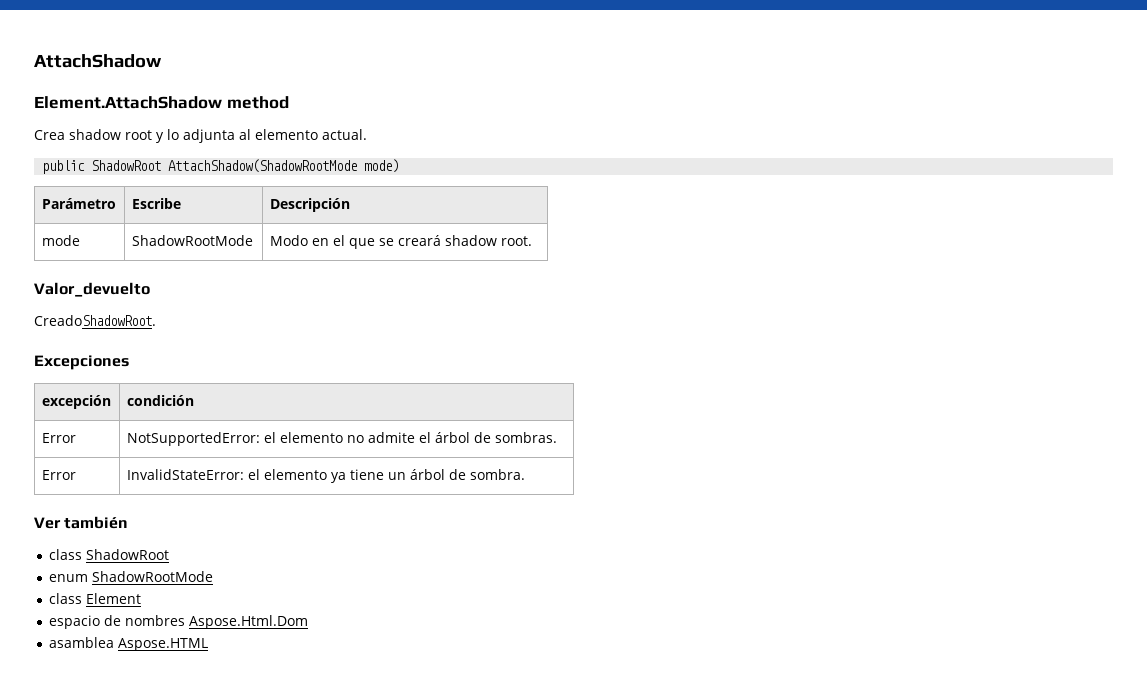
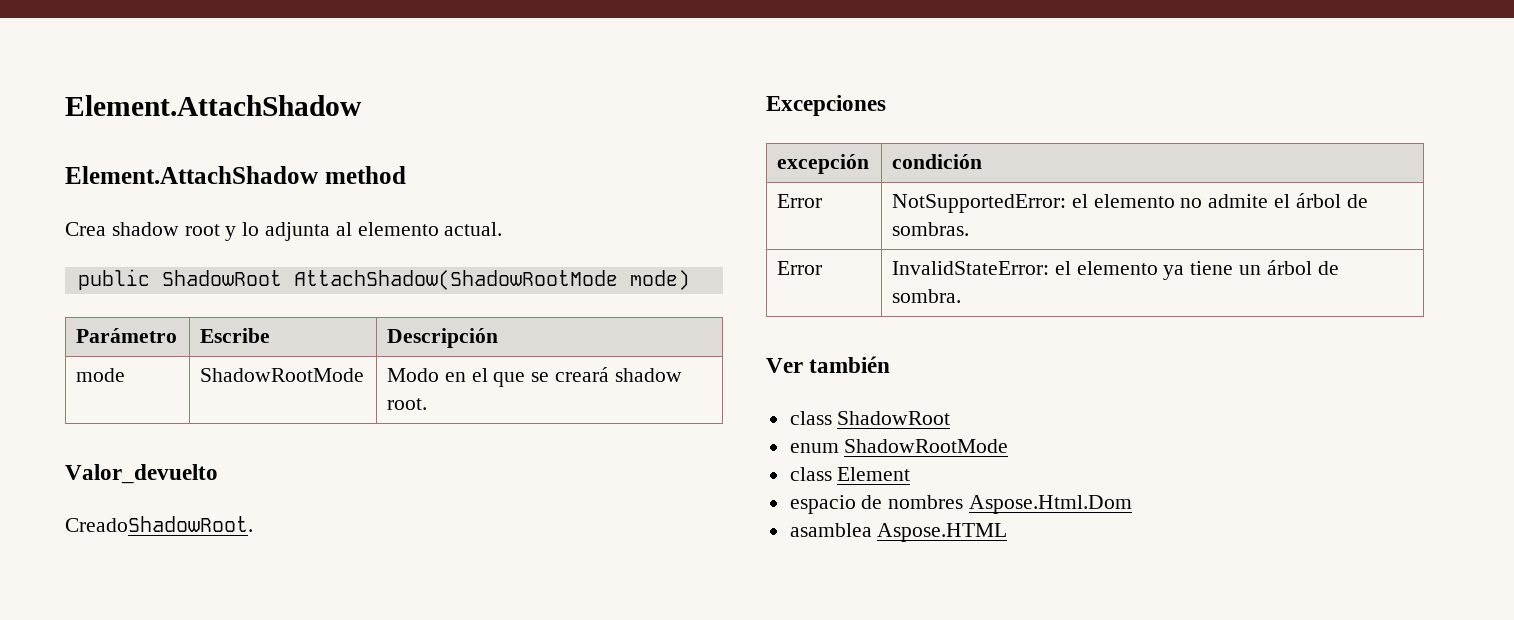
[34,54,162,68] AttachShadow -> [65,95,362,116] Element.AttachShadow

